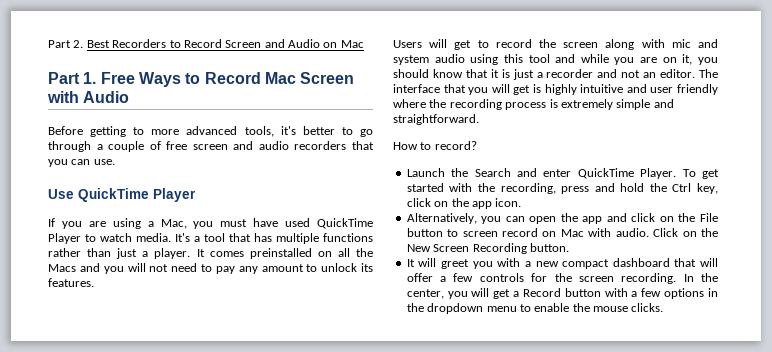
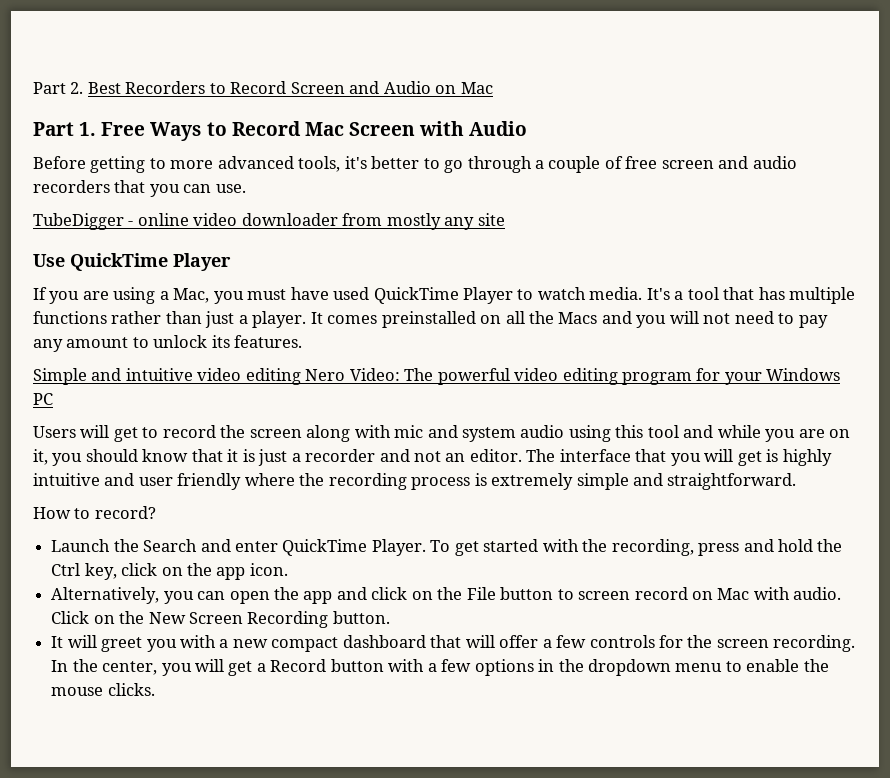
(115, 162) none -> [33,213,505,230] // TubeDigger - online video downloader from mostly any site
(94, 282) none -> [33,368,841,385] [33,393,53,405] // Simple and intuitive video editing Nero Video: The powerful video editing program for your Windows PC

